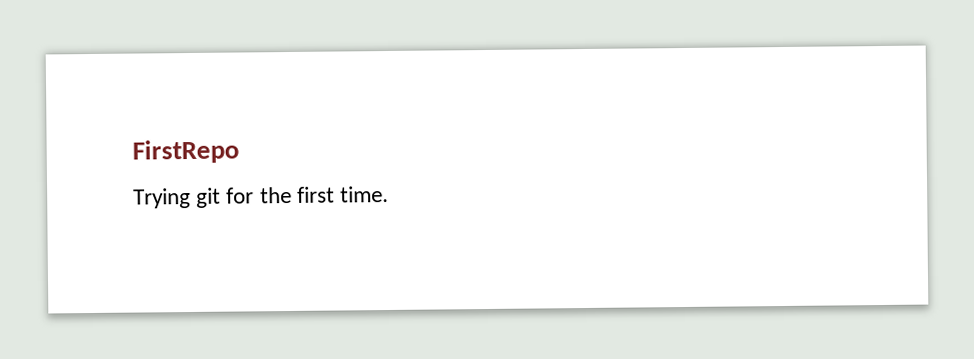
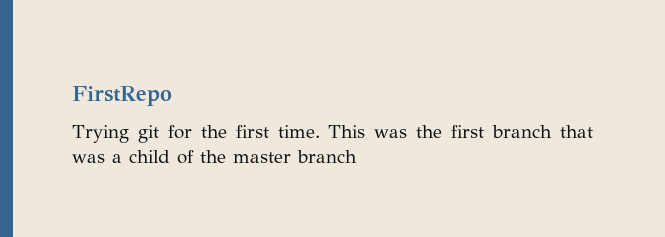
(390, 194) none -> [328,125,593,138] [72,150,357,164] This was the first branch that was a child of the master branch

